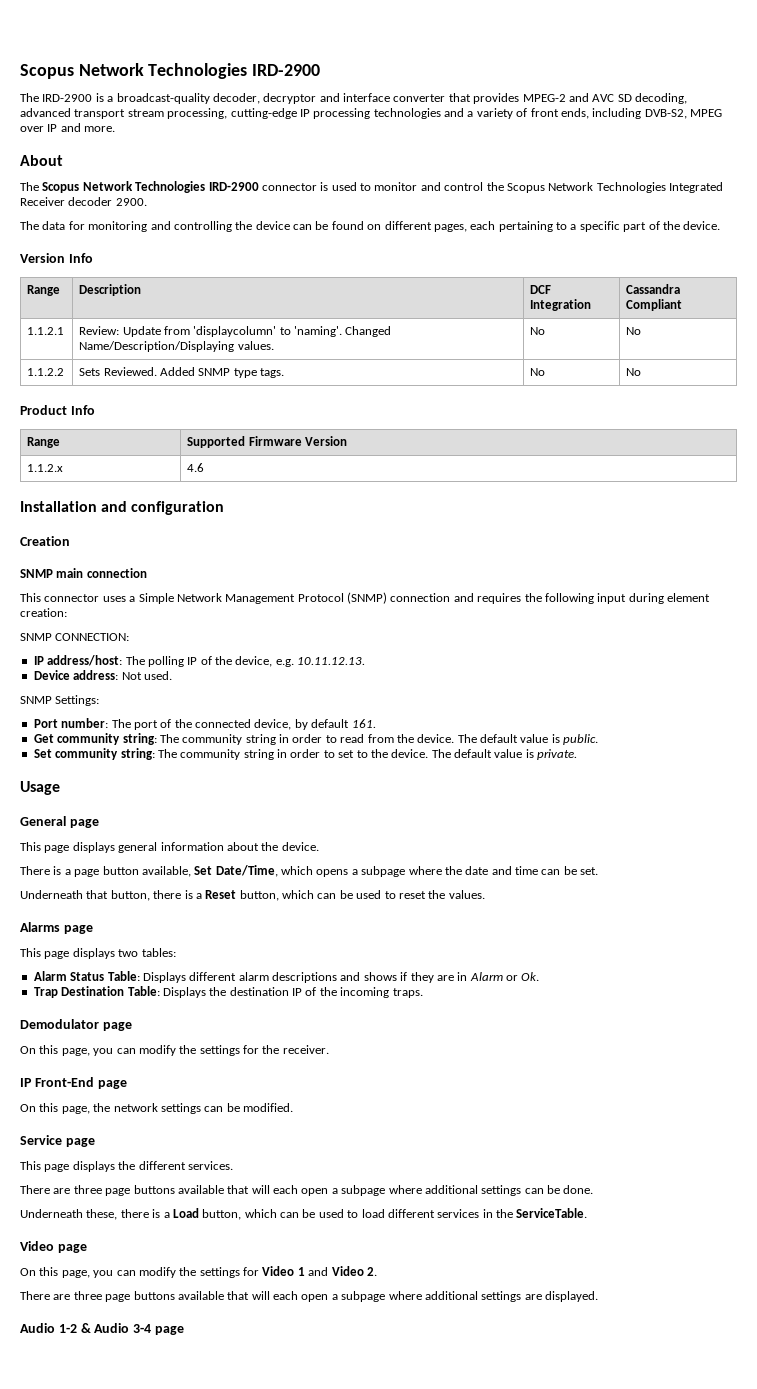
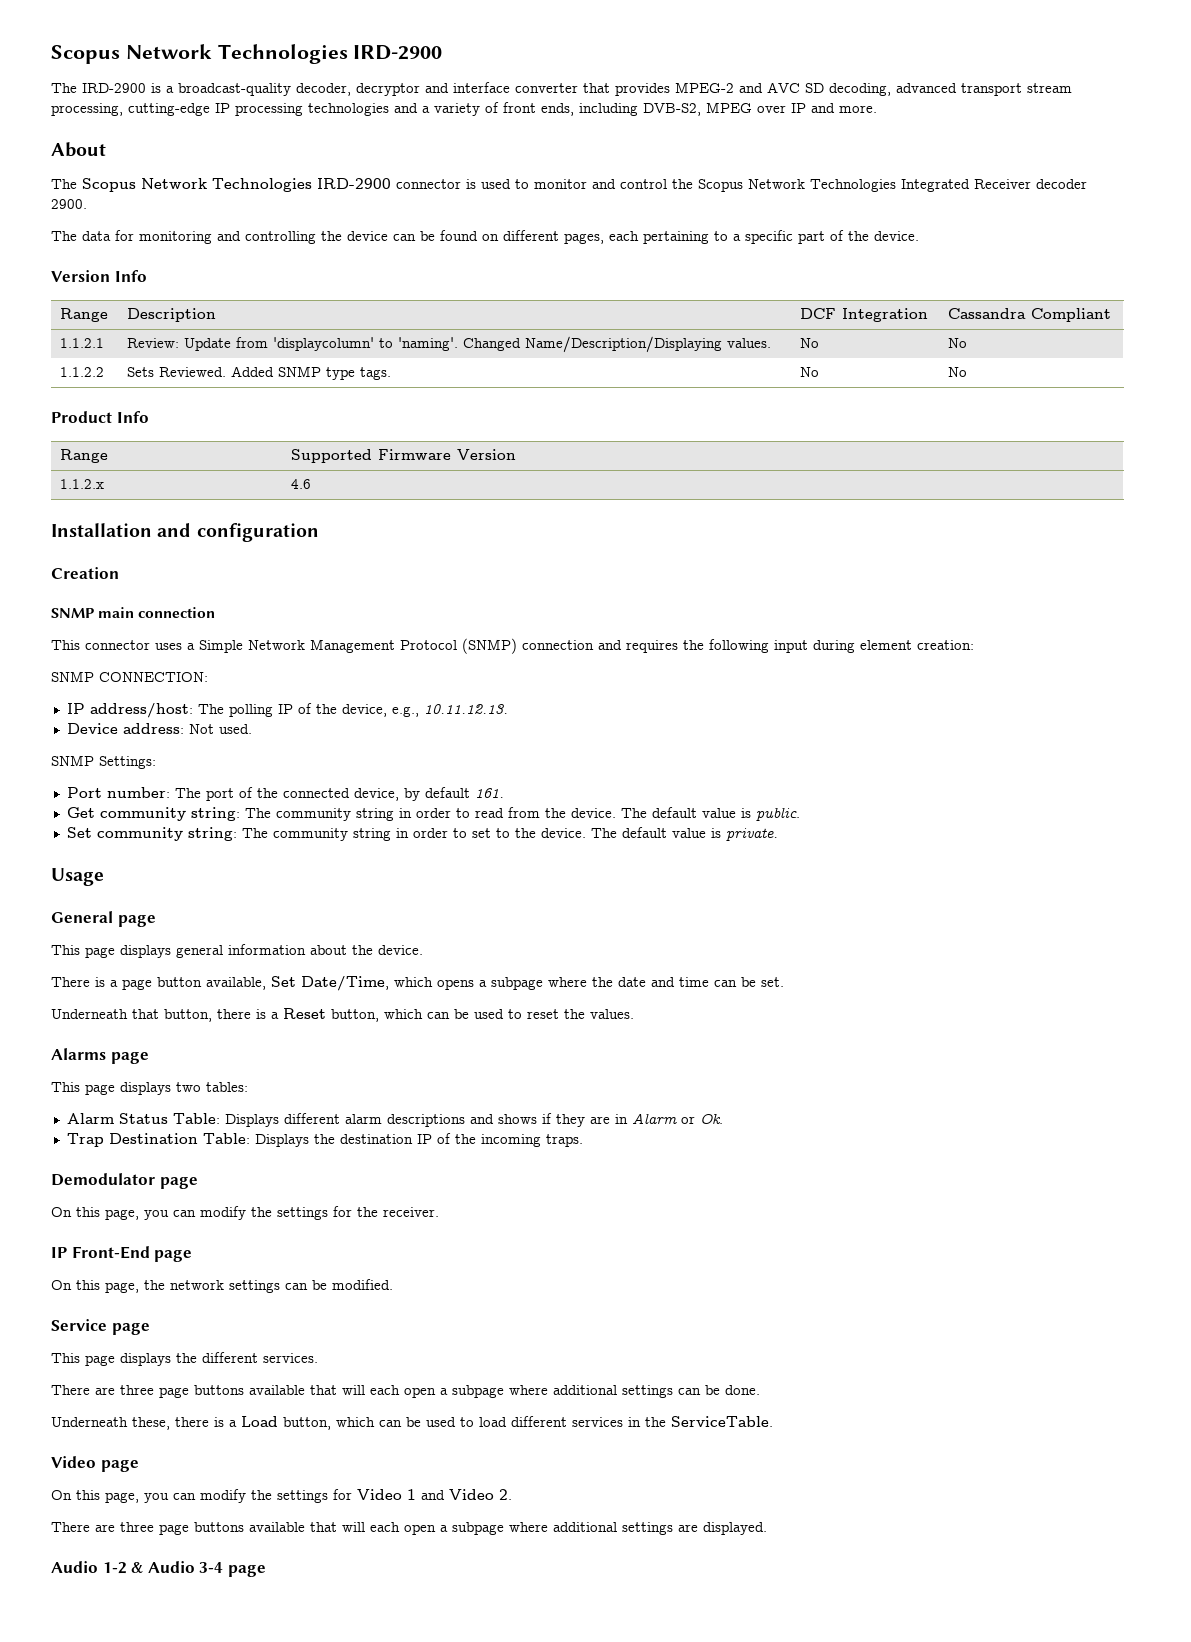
[275,659,294,667] e.g. -> [391,706,419,717] e.g.,

